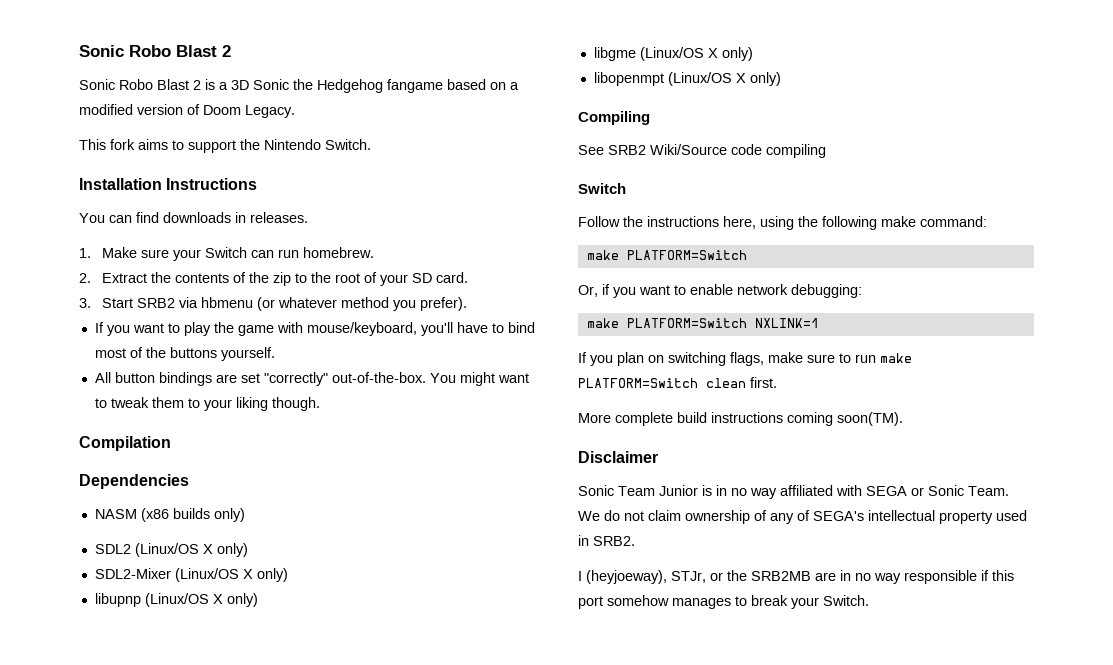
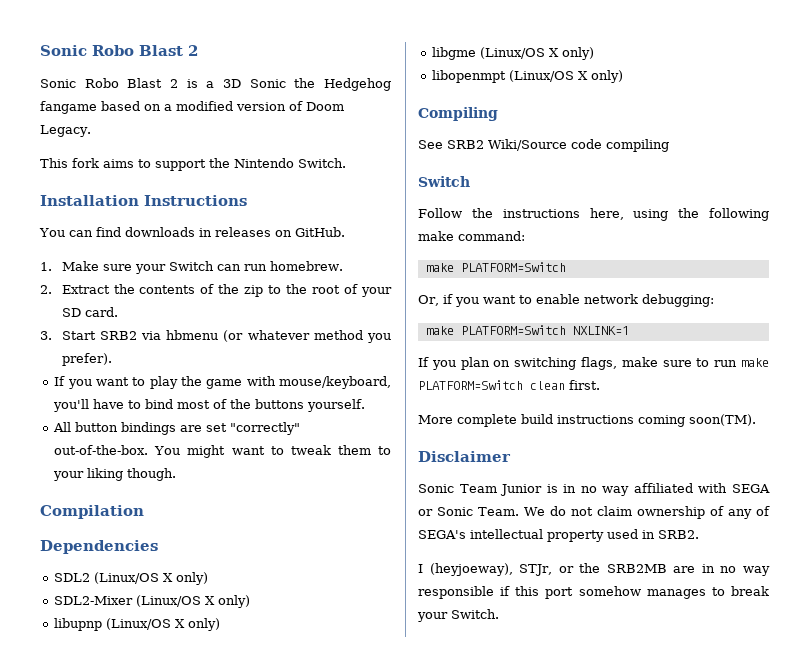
[250,212,308,223] releases. -> [214,227,345,237] releases on GitHub.
[94,508,245,522] // NASM (x86 builds only) -> (158, 547) none

